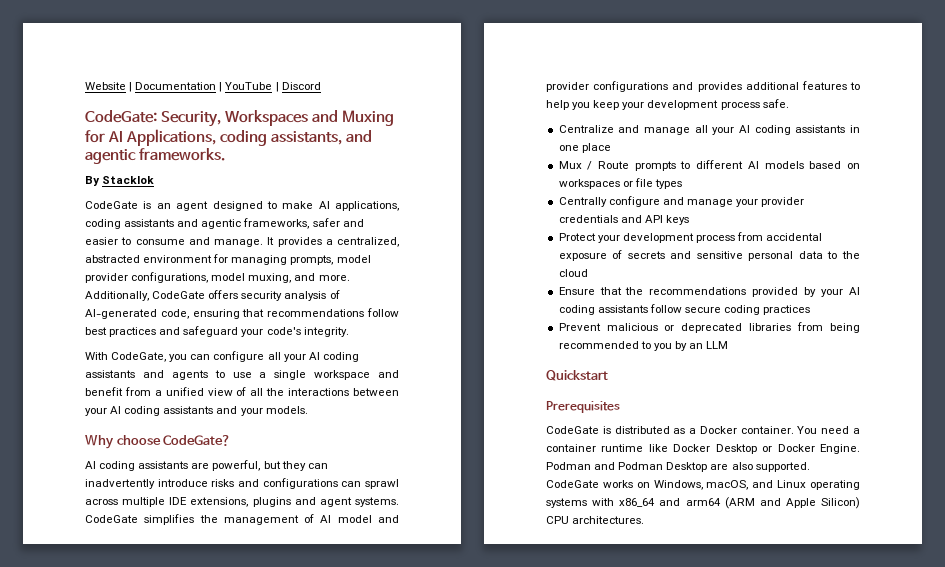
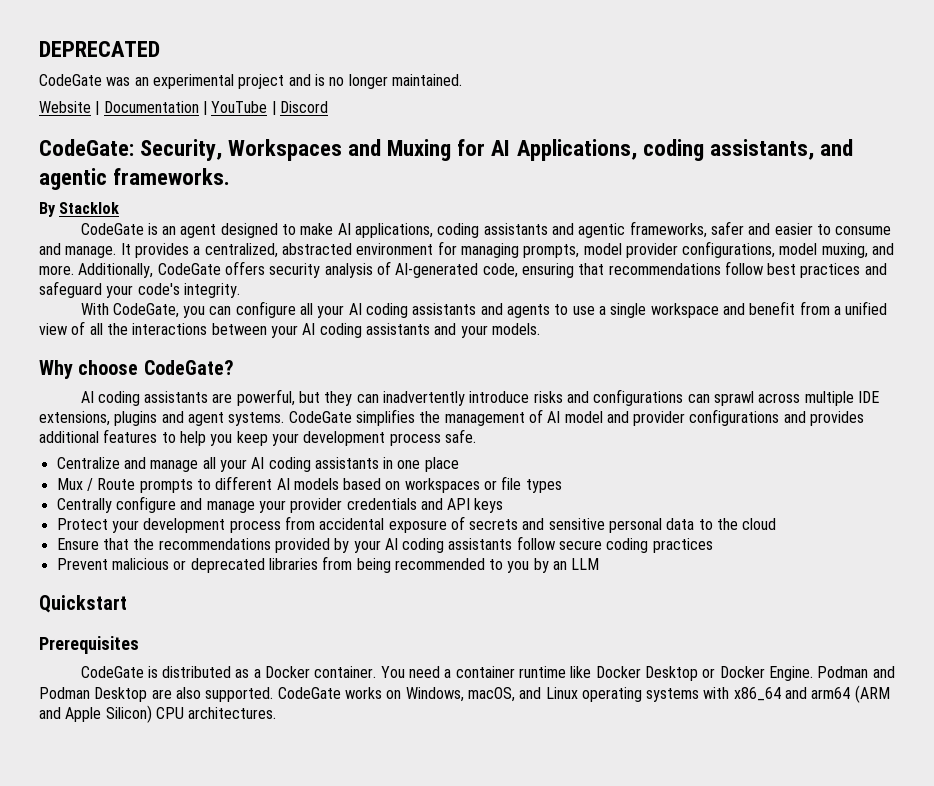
(85, 86) none -> [39,41,160,57] [39,74,462,89] DEPRECATED // CodeGate was an experimental project and is no longer maintained. //

